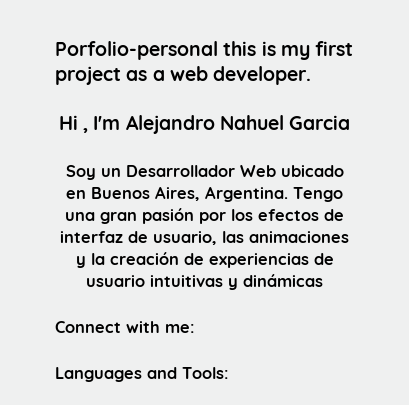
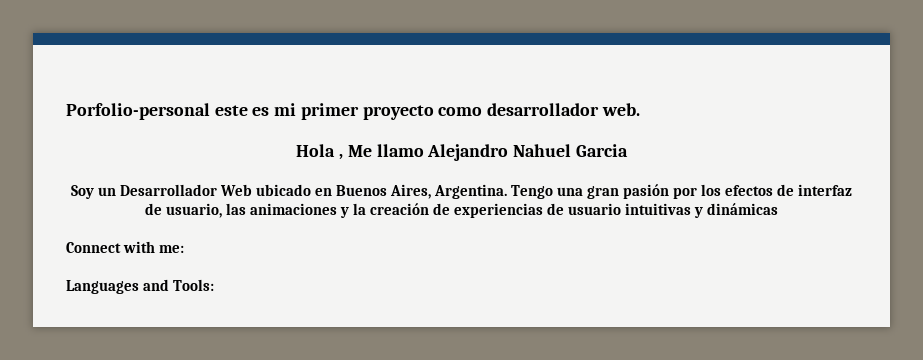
[223,41,354,60] [55,66,312,85] [58,115,121,133] this is my first project as a web developer. // Hi , I'm -> [214,103,640,120] [296,144,424,160] este es mi primer proyecto como desarrollador web. // Hola , Me llamo

